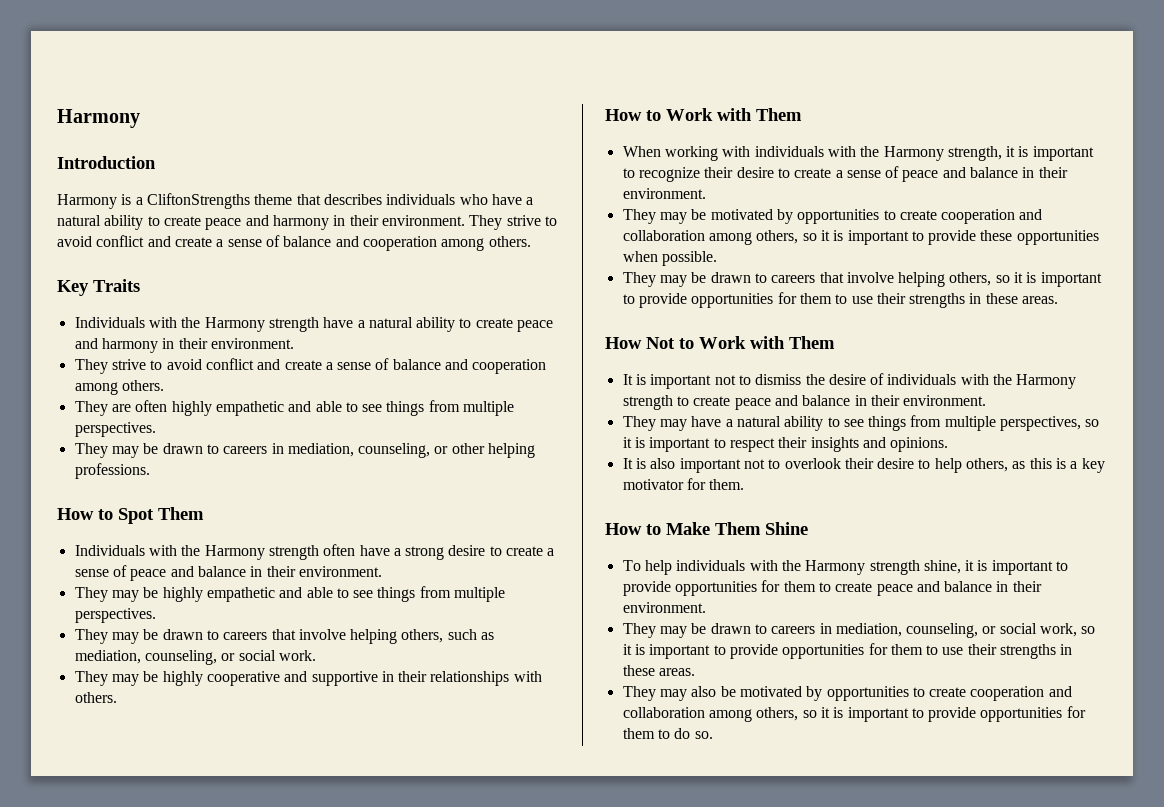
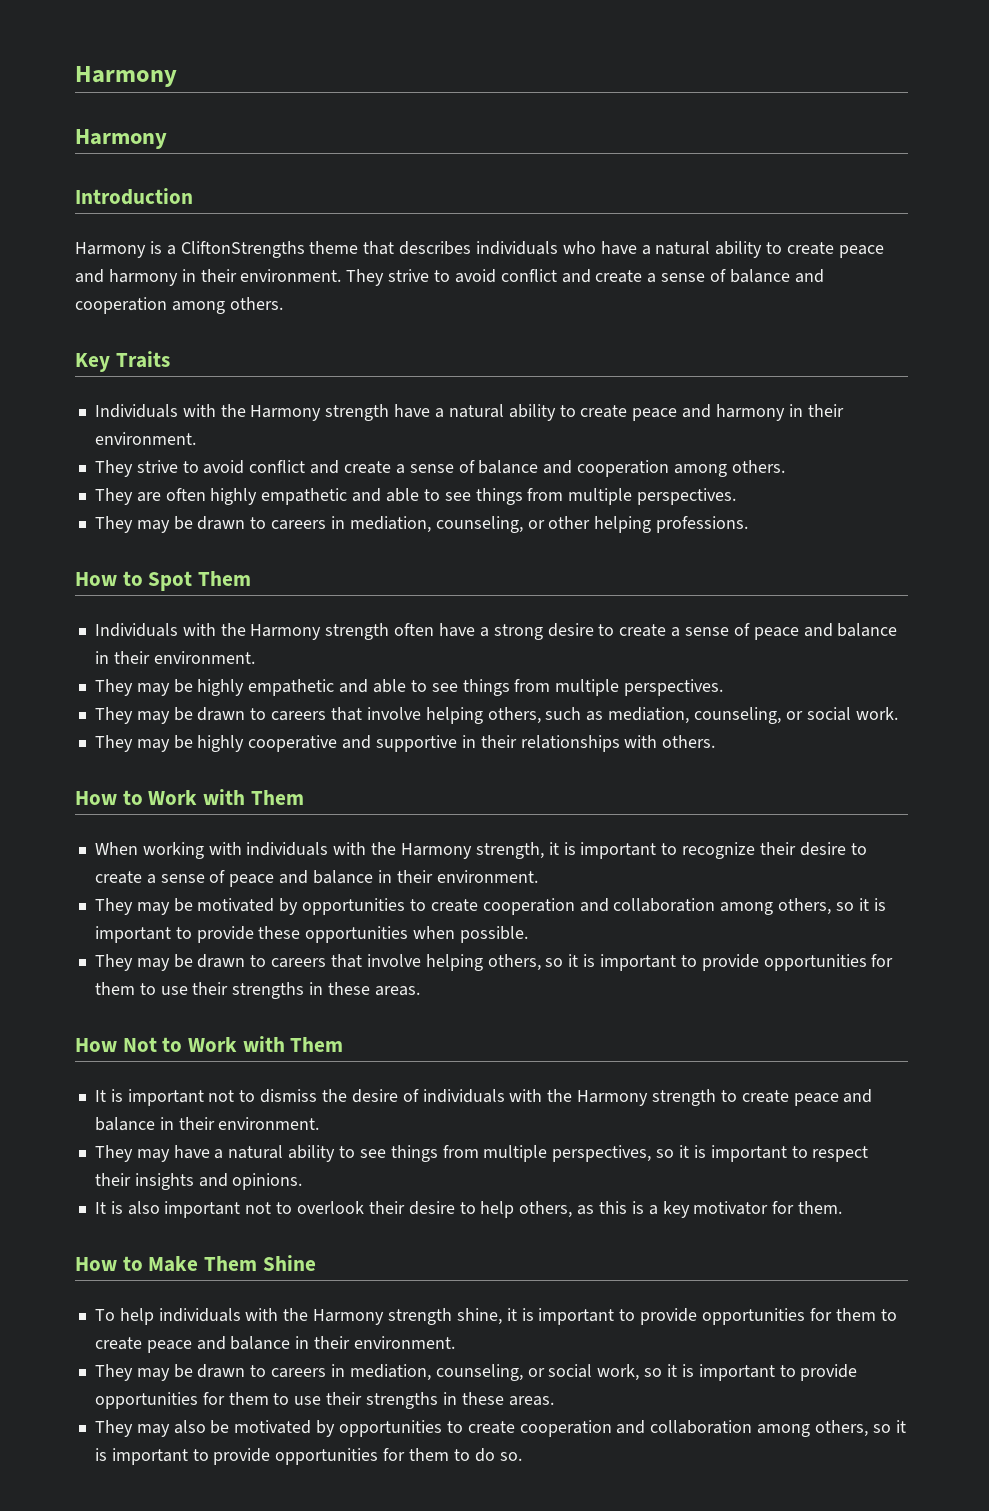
[57,109,140,128] Harmony -> [75,66,177,87] [75,129,167,149] Harmony // Harmony

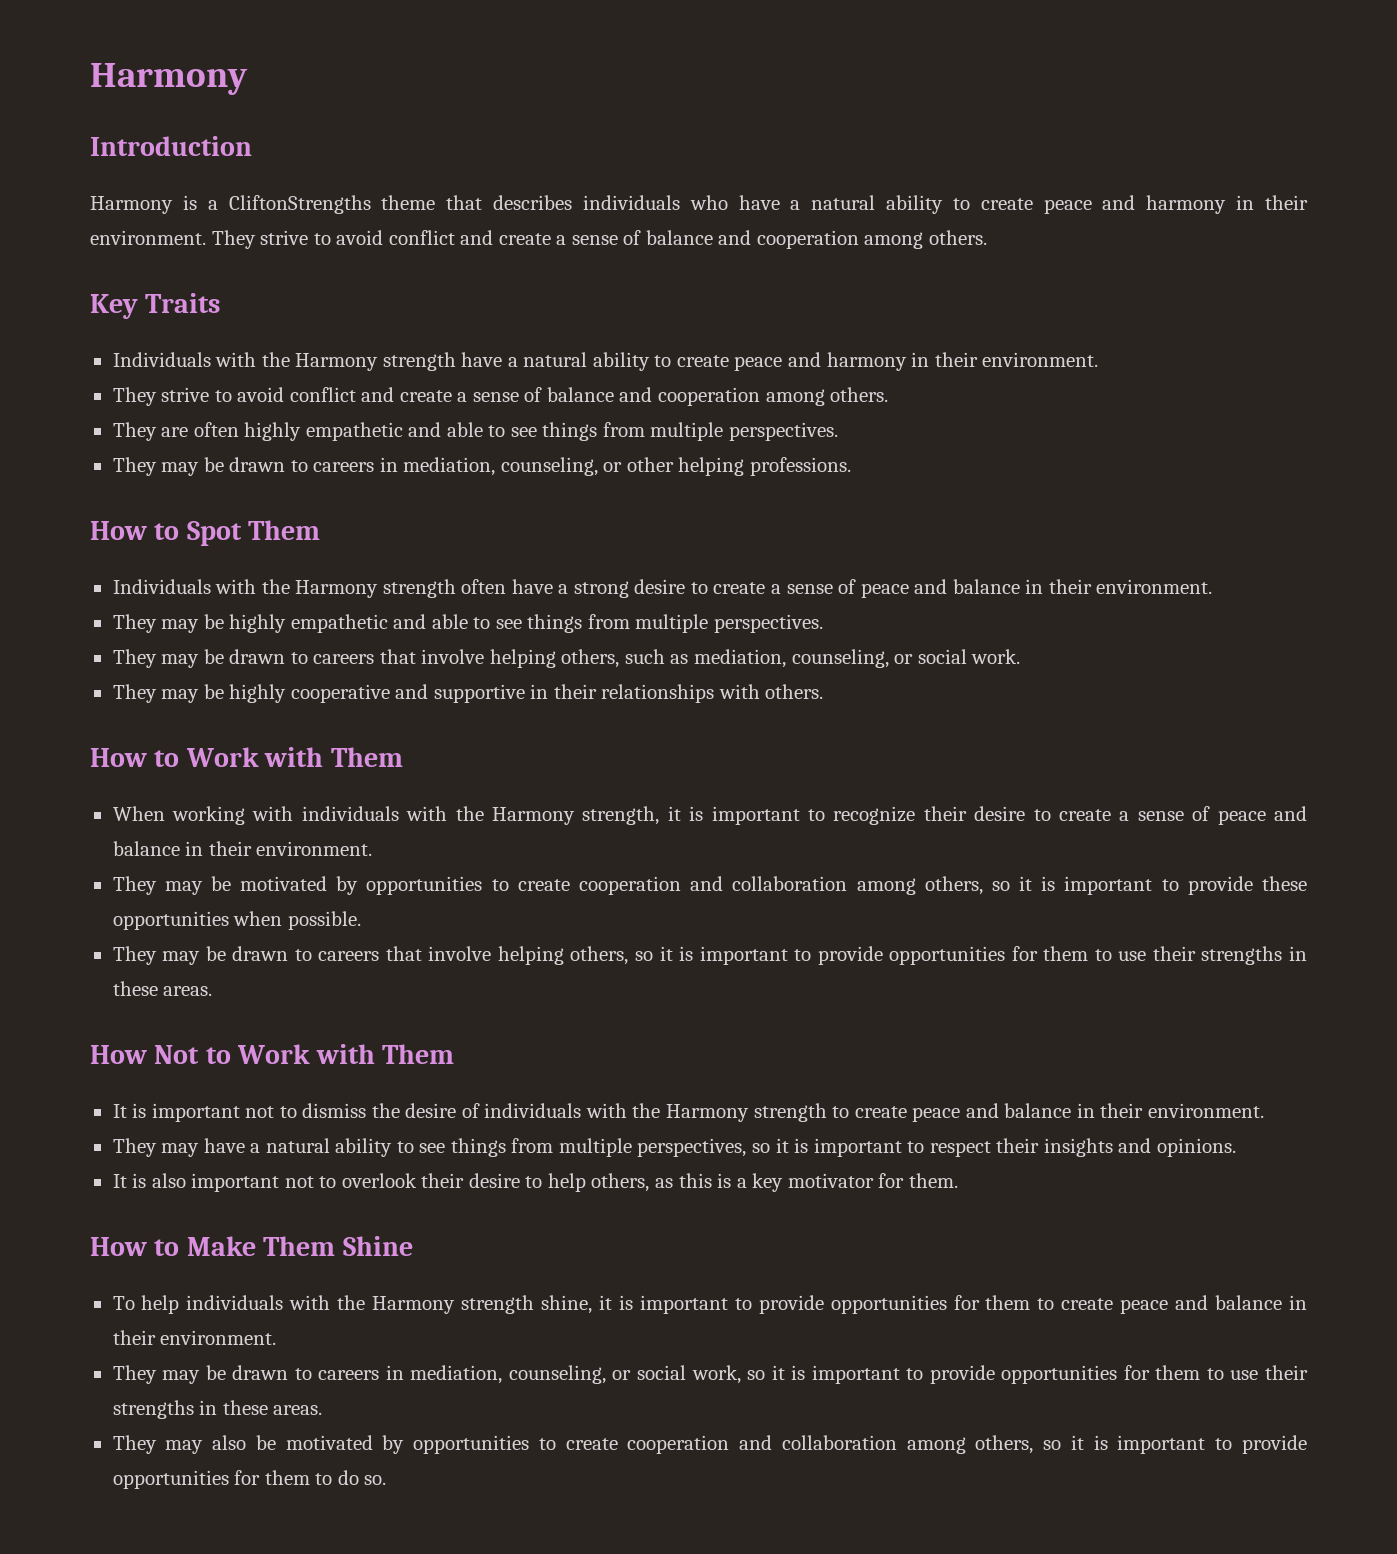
[75,66,177,87] [75,129,167,149] Harmony // Harmony -> [90,63,248,95] Harmony

